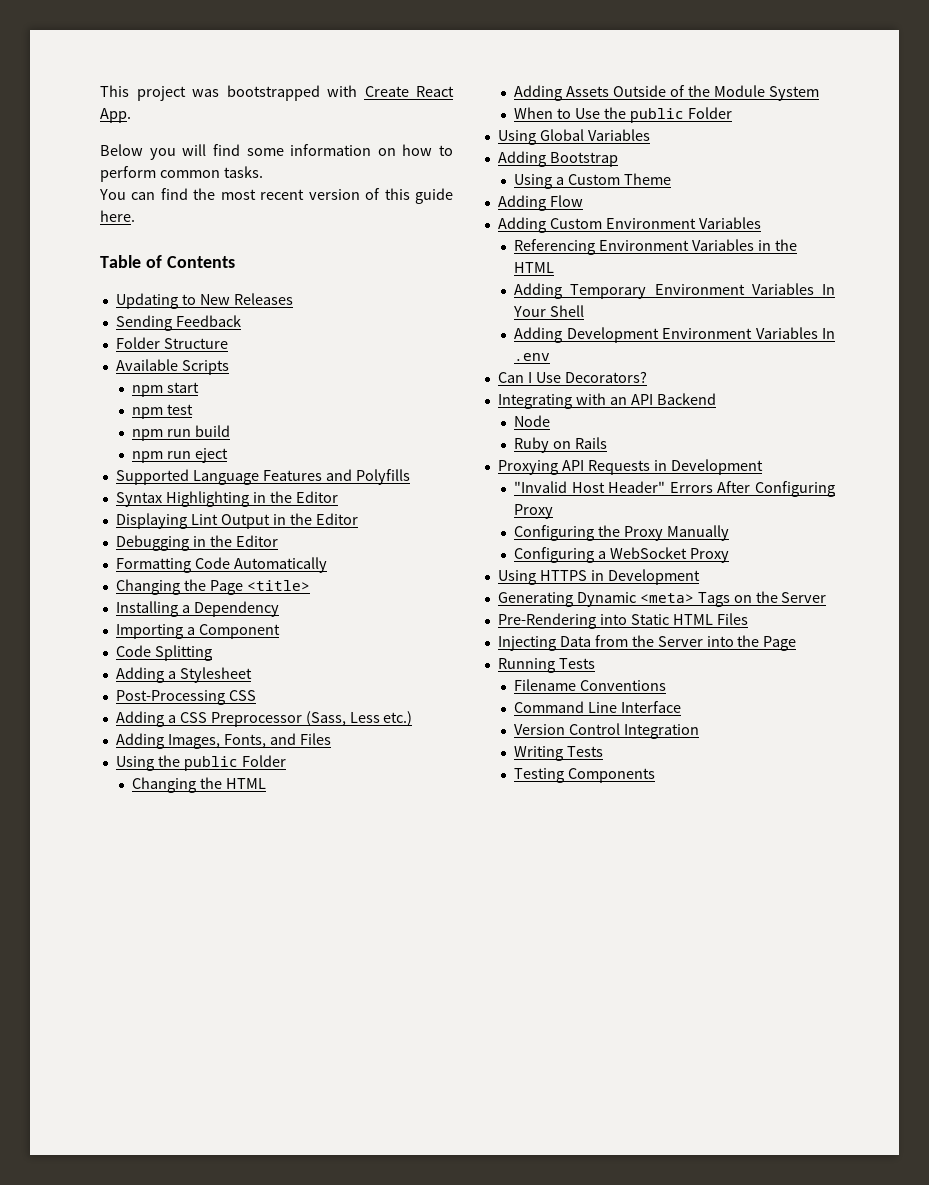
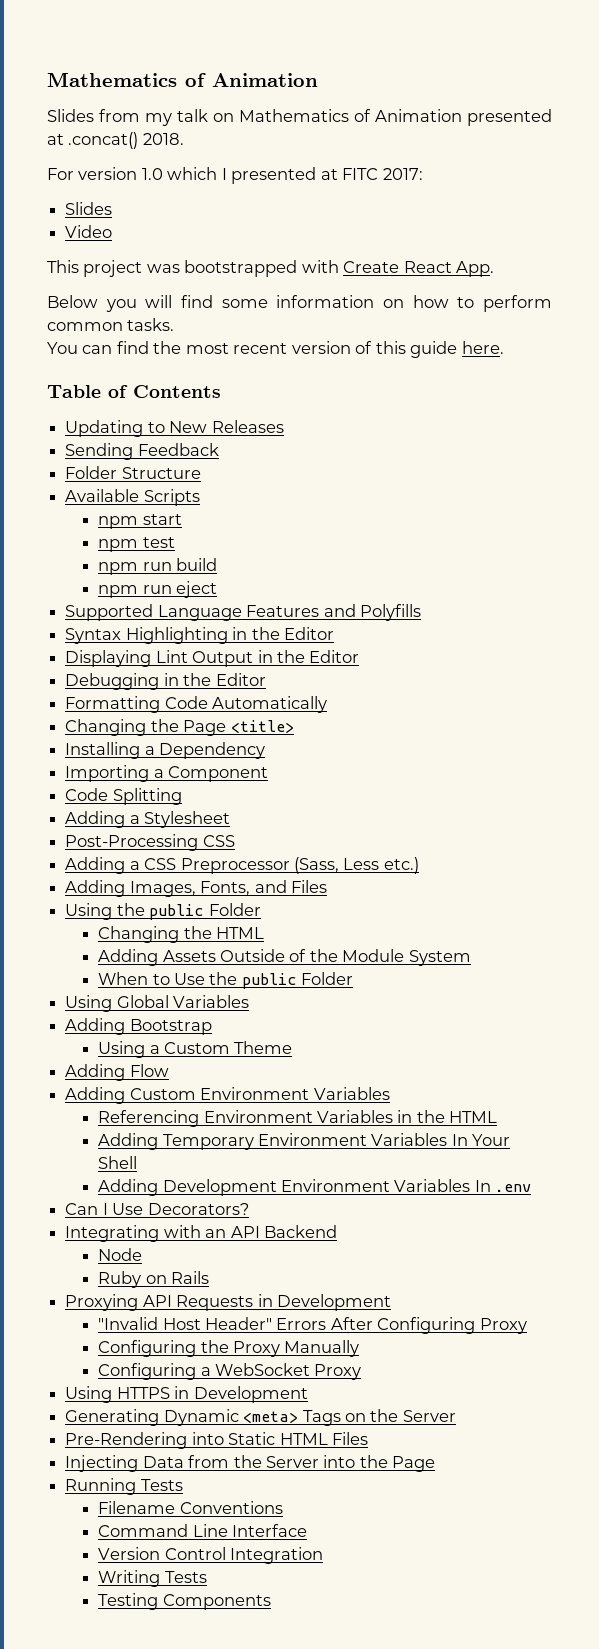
(100, 91) none -> [47,72,318,87] [47,109,552,126] [47,132,184,149] [47,167,423,184] [65,202,113,215] [65,225,113,238] Mathematics of Animation // Slides from my talk on Mathematics of Animation presented at .concat() 2018. // For version 1.0 which I presented at FITC 2017: // Slides // Video //

